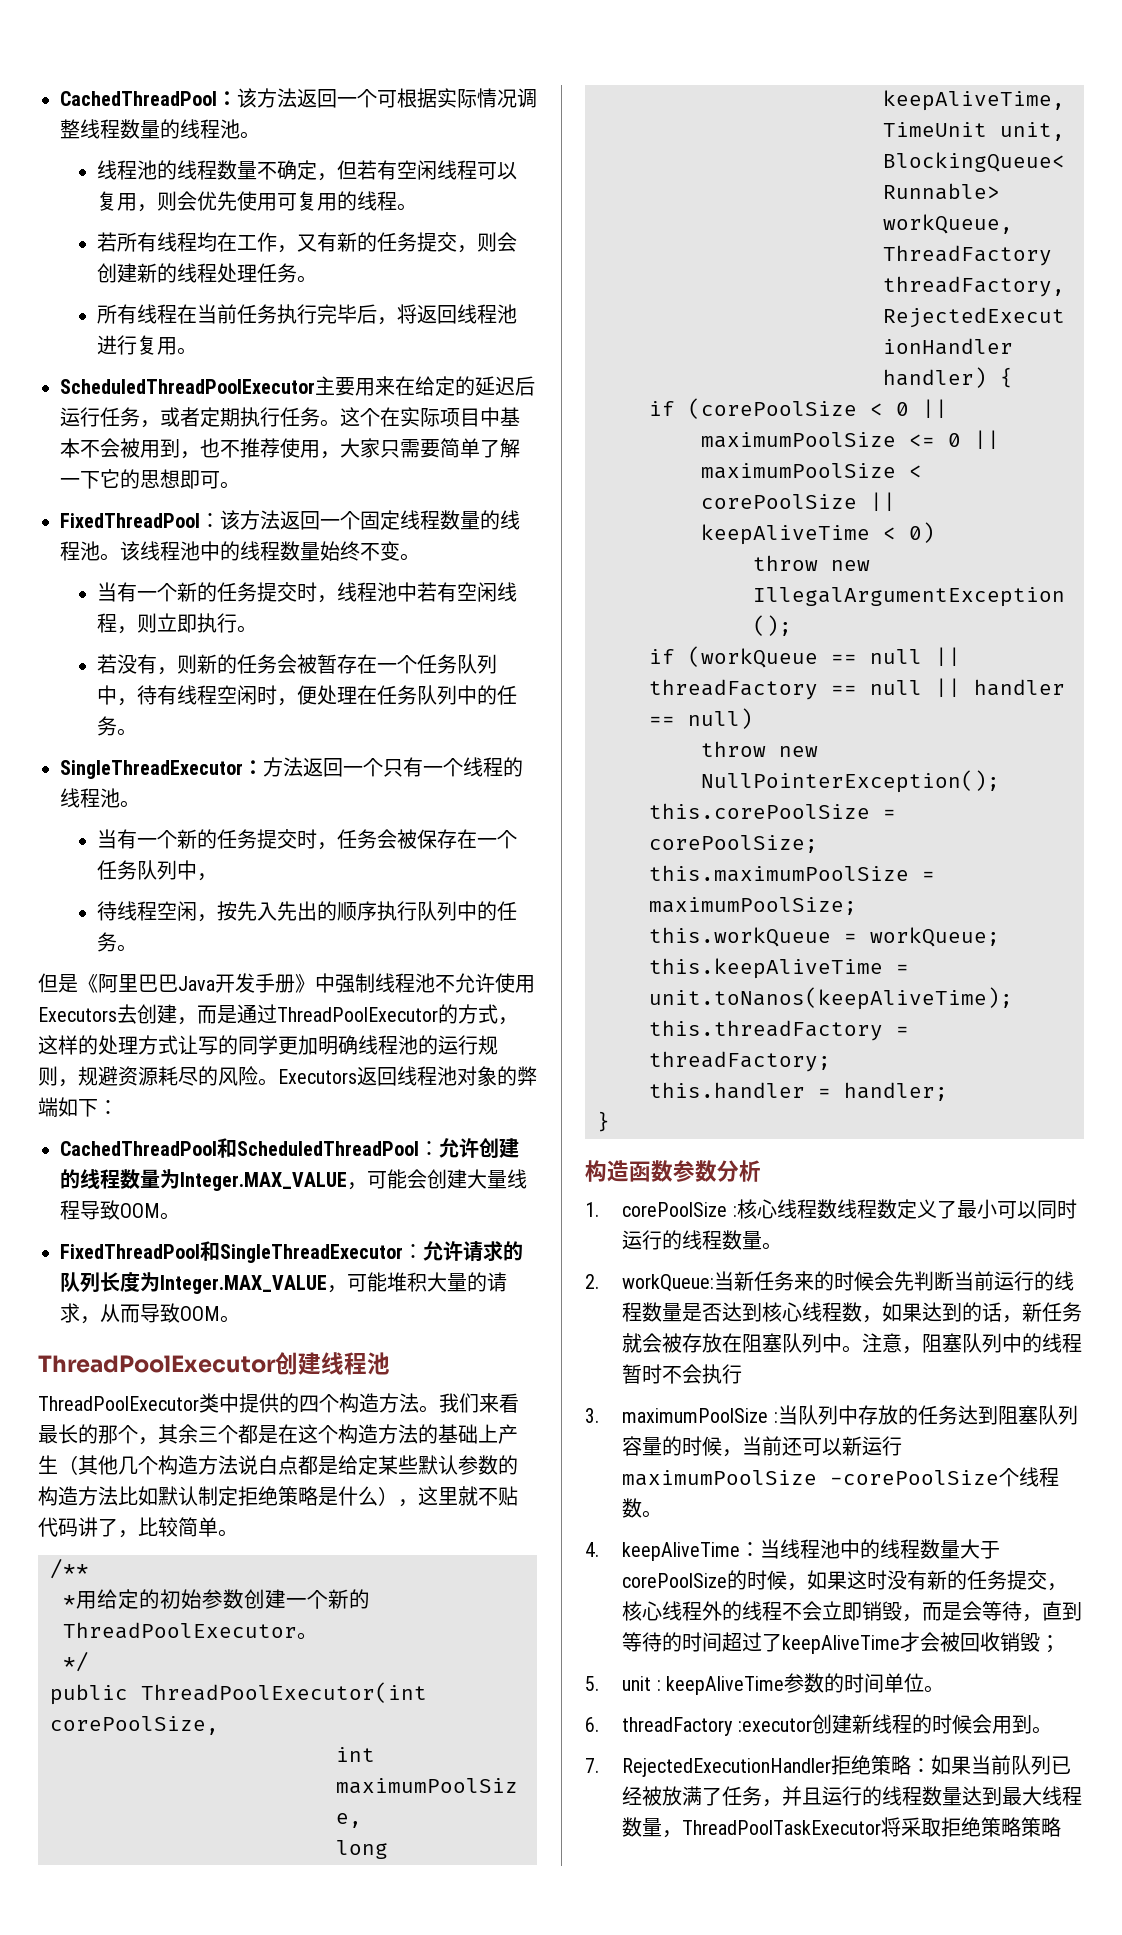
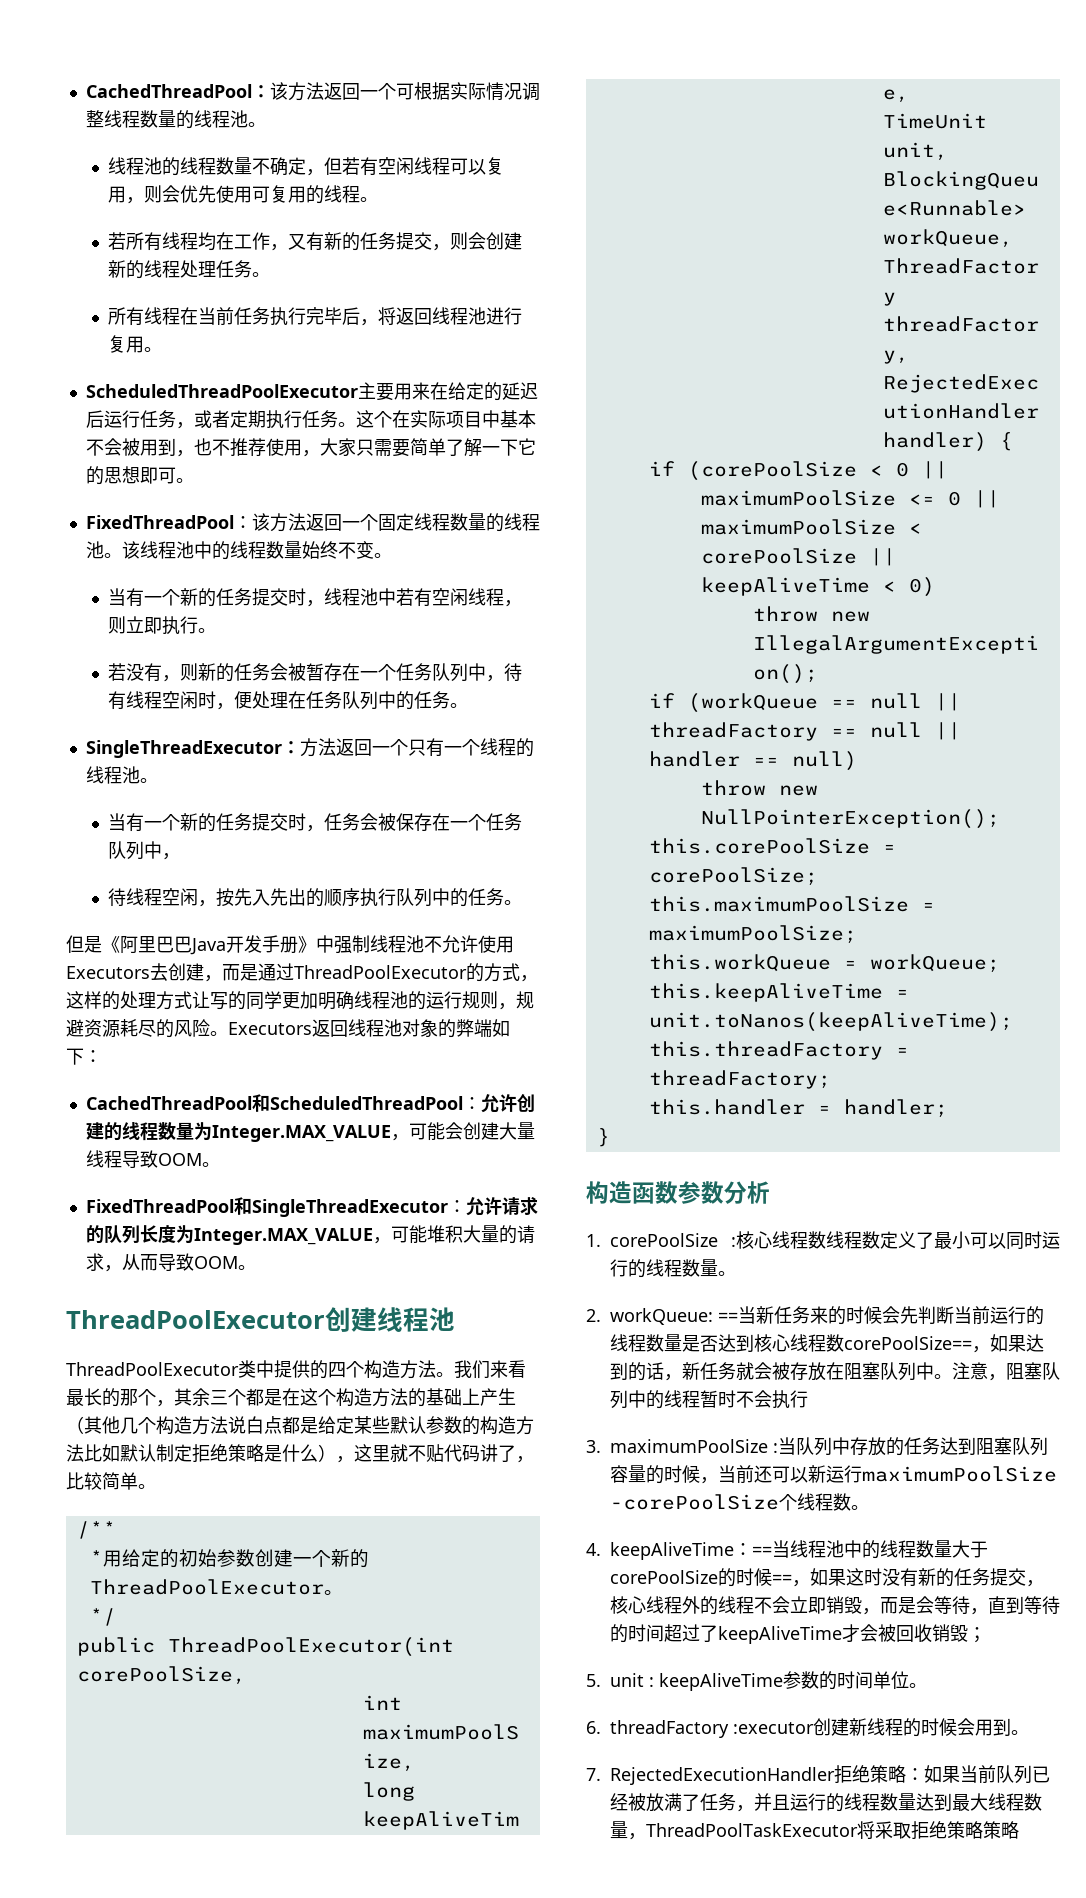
(715, 1283) none -> [718,1312,738,1322] ==
(863, 1312) none -> [844,1336,972,1350] corePoolSize==
(761, 1549) none -> [752,1546,772,1556] ==
(788, 1580) none -> [772,1574,792,1584] ==

